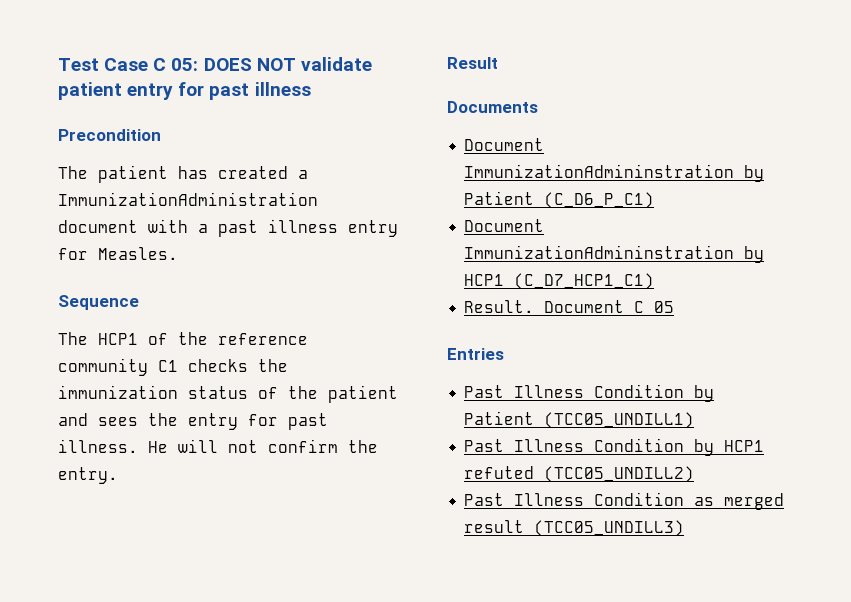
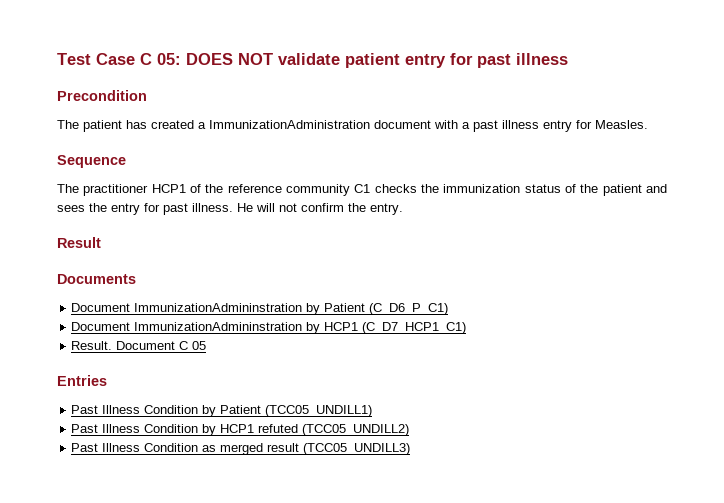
(88, 338) none -> [83,184,149,196] practitioner

